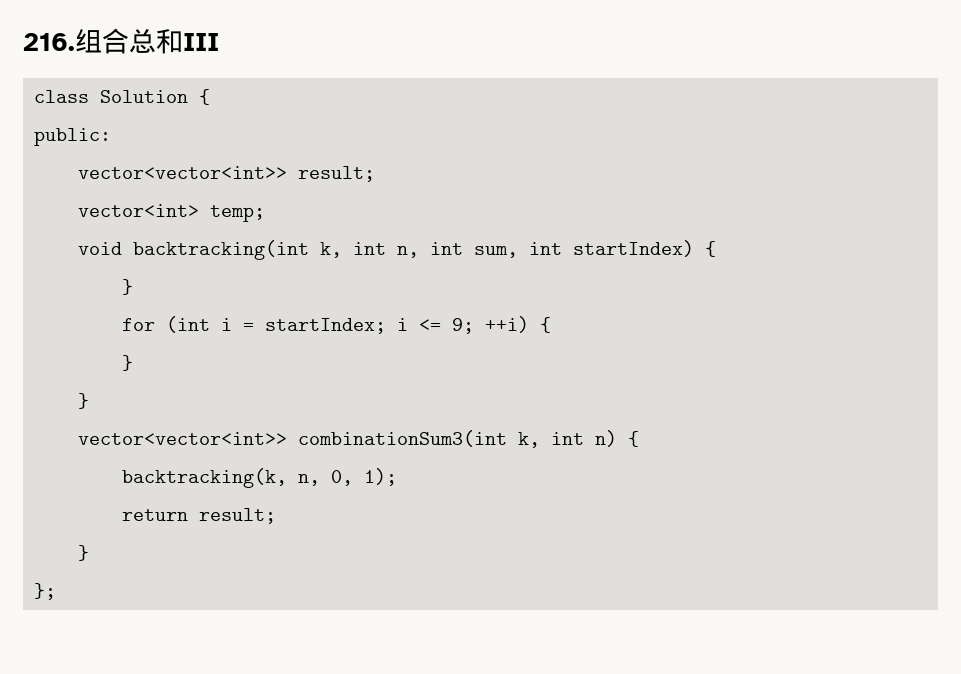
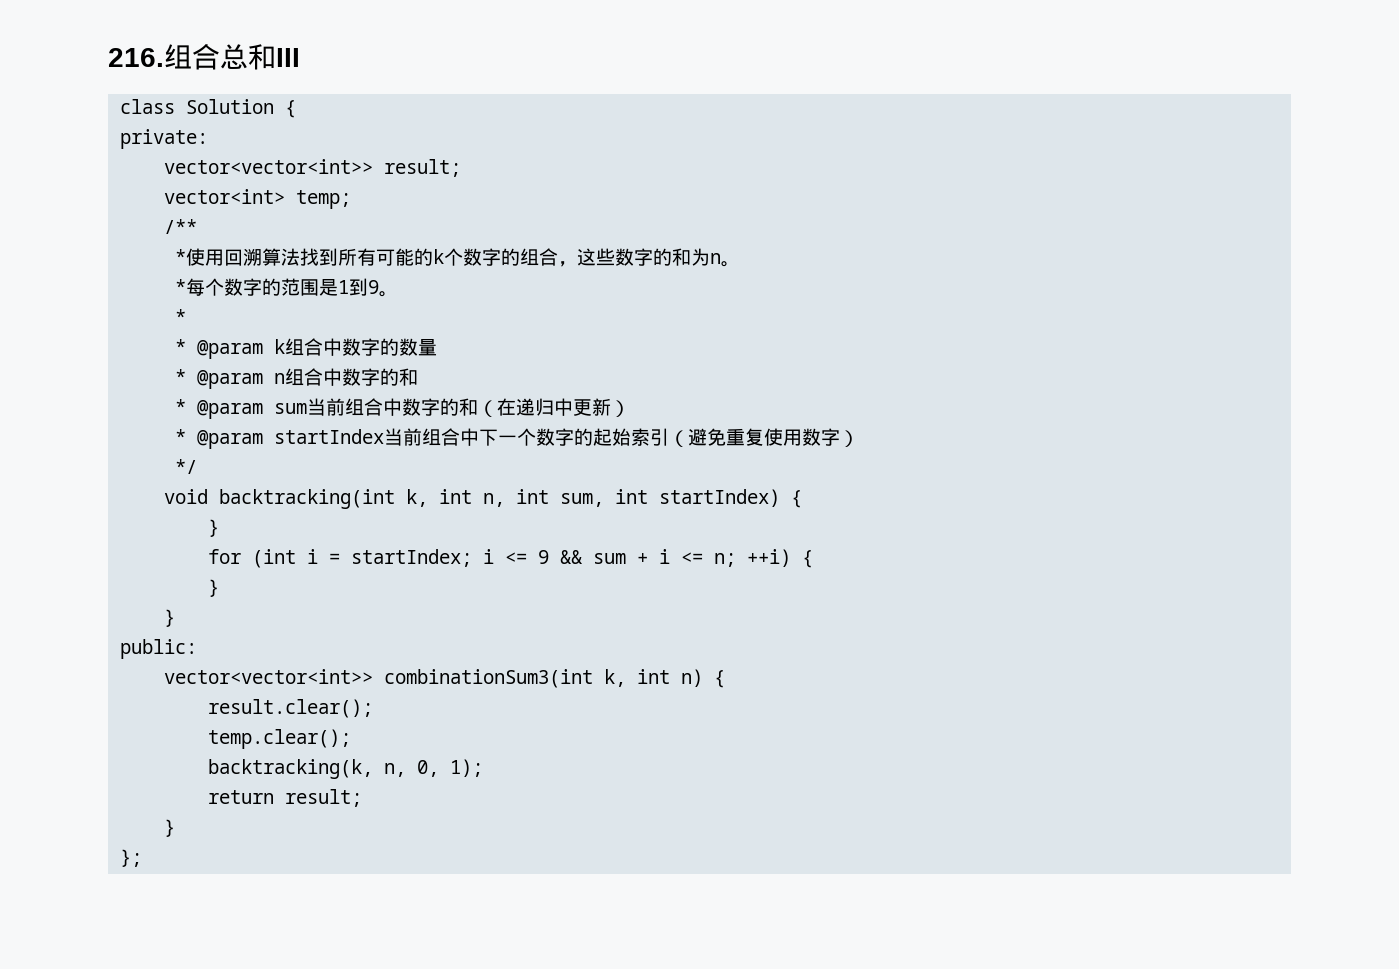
[34,128,112,146] public: -> [120,129,208,149] private:
(266, 213) none -> [164,219,197,234] [175,248,740,267] [175,278,398,297] [175,309,186,324] [175,338,437,359] [175,368,418,389] [175,398,630,419] [175,428,859,449] [175,459,197,474] // /** // *使用回溯算法找到所有可能的k个数字的组合，这些数字的和为n。 // *每个数字的范围是1到9。 // * // * @param k组合中数字的数量 // * @param n组合中数字的和 // * @param sum当前组合中数字的和（在递归中更新） // * @param startIndex当前组合中下一个数字的起始索引（避免重复使用数字） // */
[452,318,475,334] 9; -> [538,549,736,567] 9 && sum + i <= n;
(90, 401) none -> [120,639,197,659] // public:
(640, 439) none -> [208,699,373,718] [208,729,351,749] // result.clear(); // temp.clear();

